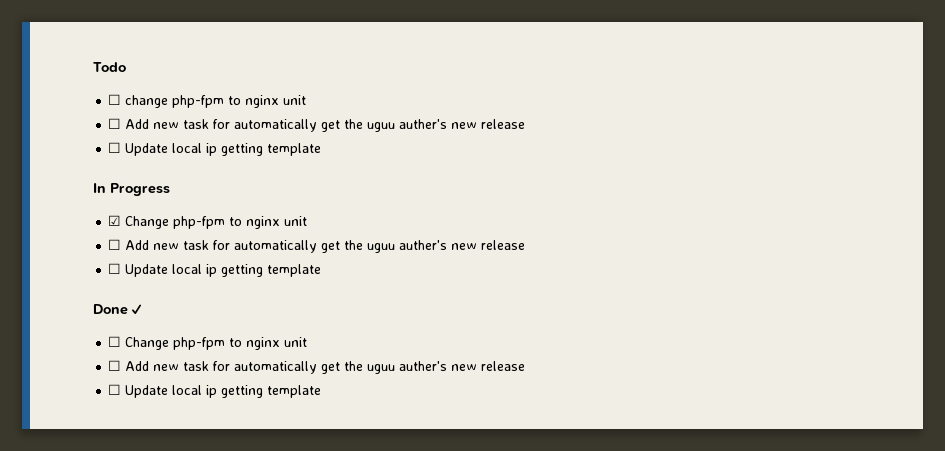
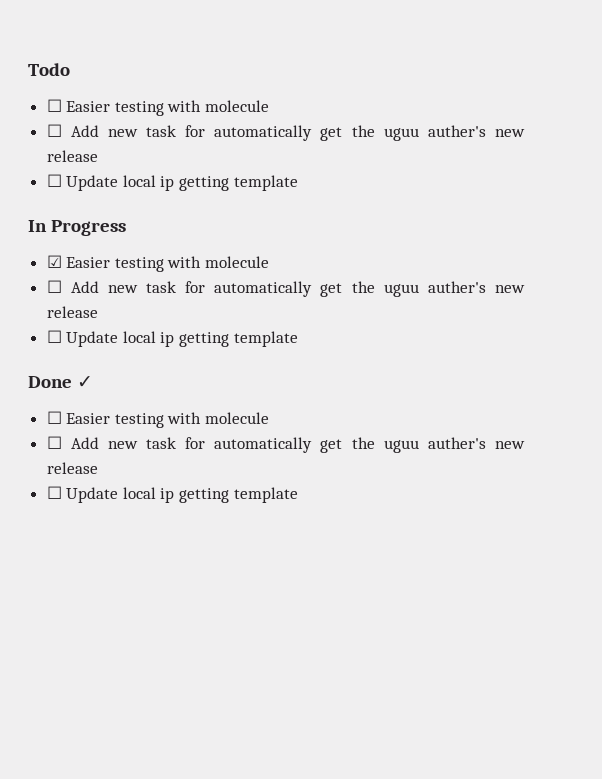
[125,95,307,108] change php-fpm to nginx unit -> [66,100,270,116] Easier testing with molecule
[125,216,308,229] Change php-fpm to nginx unit -> [66,256,270,272] Easier testing with molecule
[125,337,308,350] Change php-fpm to nginx unit -> [66,412,270,428] Easier testing with molecule

